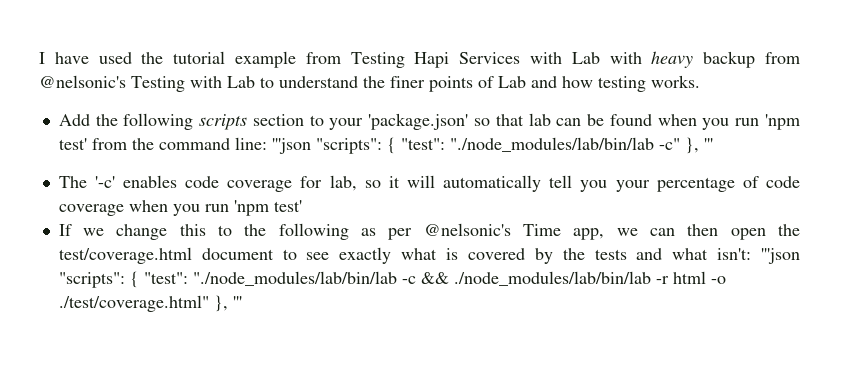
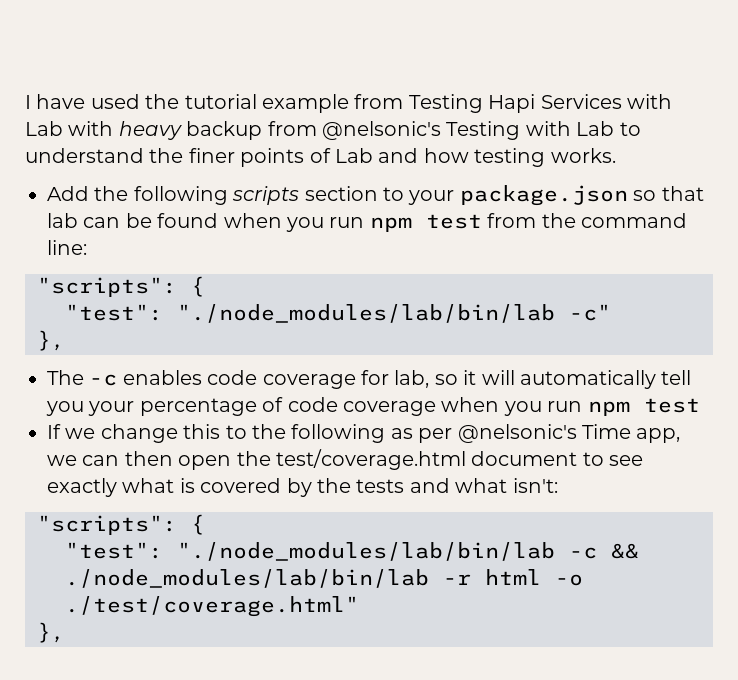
[368,113,469,130] 'package.json' -> [459,185,628,206] package.json
[764,114,800,130] [58,138,87,150] 'npm test' -> [369,214,482,232] npm test
[271,137,396,154] '''json "scripts": { -> [37,276,205,297] // "scripts": { //
[684,137,713,154] }, ''' -> [37,330,65,351] // },
[94,176,115,188] '-c' -> [89,374,118,386] -c
[233,200,302,216] 'npm test' -> [587,398,700,416] npm test
[761,248,801,264] [58,271,139,288] '''json "scripts": { -> [37,514,205,535] // "scripts": { //
[213,295,242,312] }, ''' -> [37,622,65,643] // },

